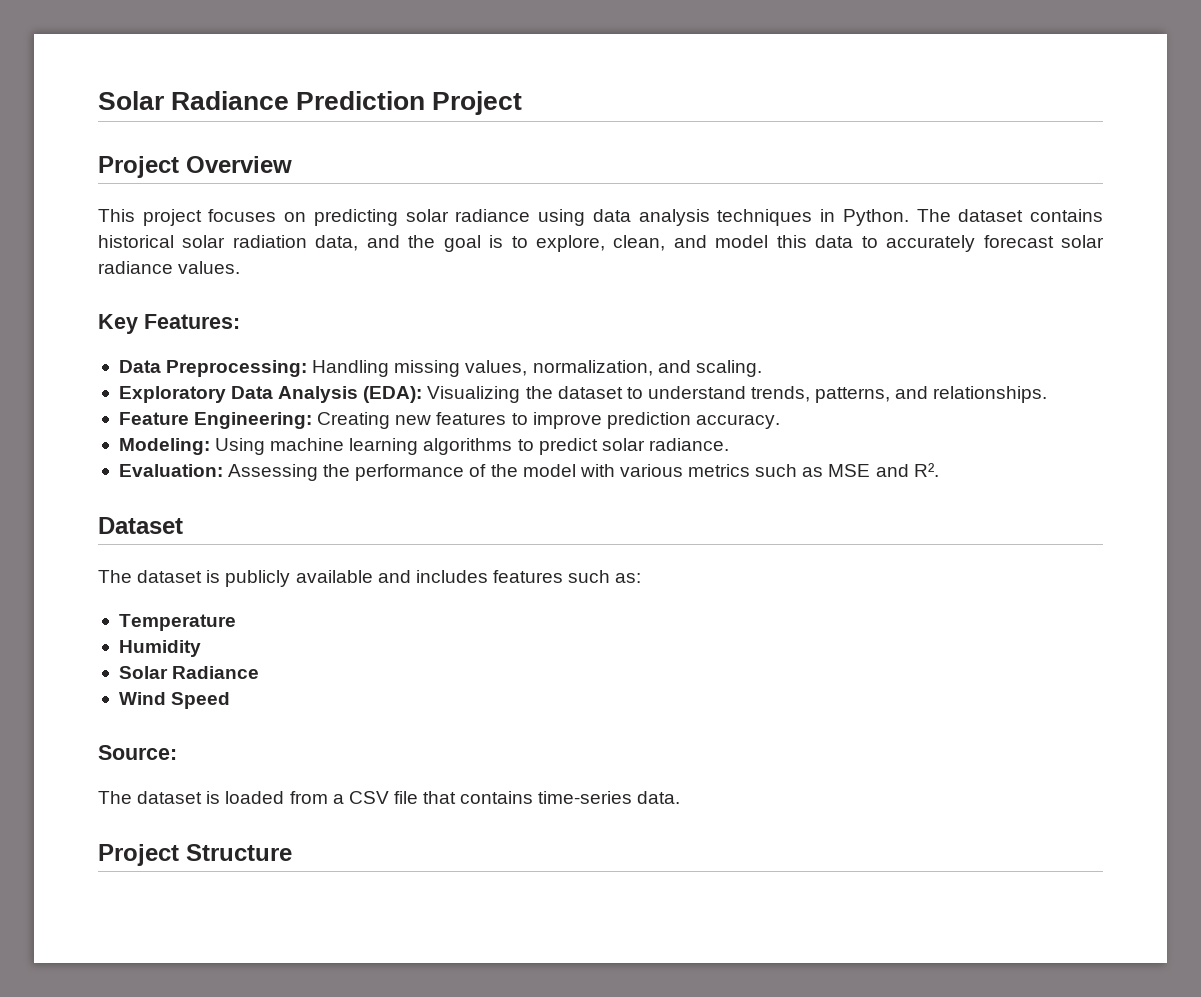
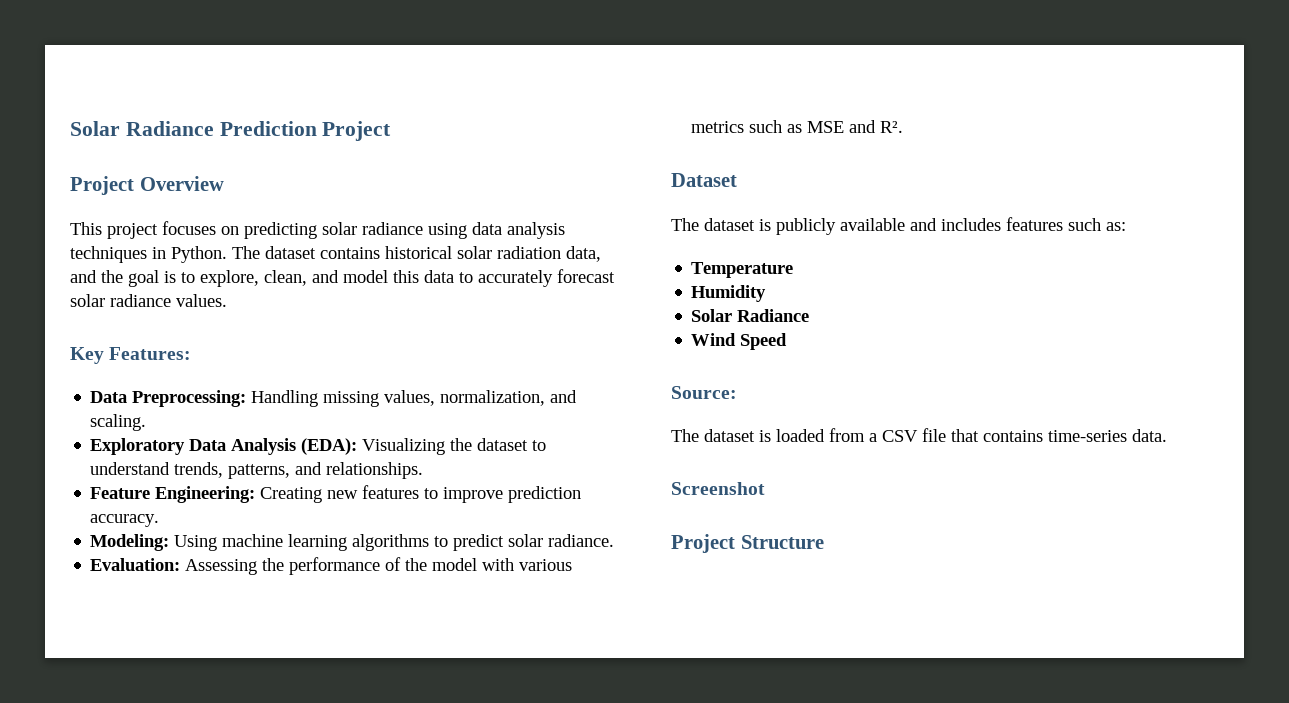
(681, 797) none -> [671,482,765,495] // Screenshot

